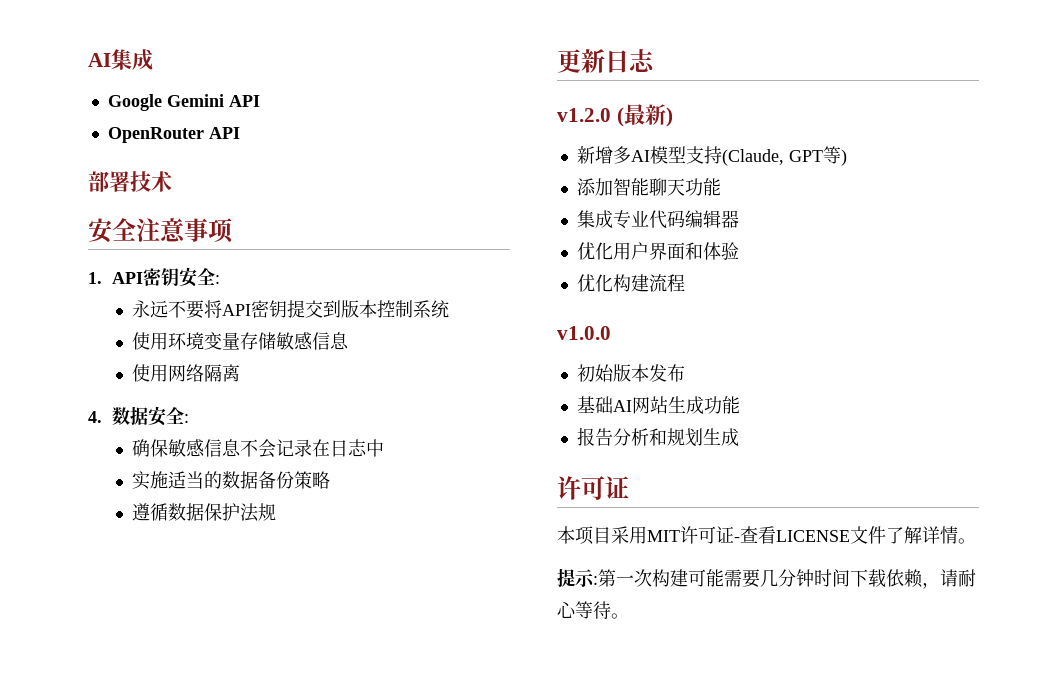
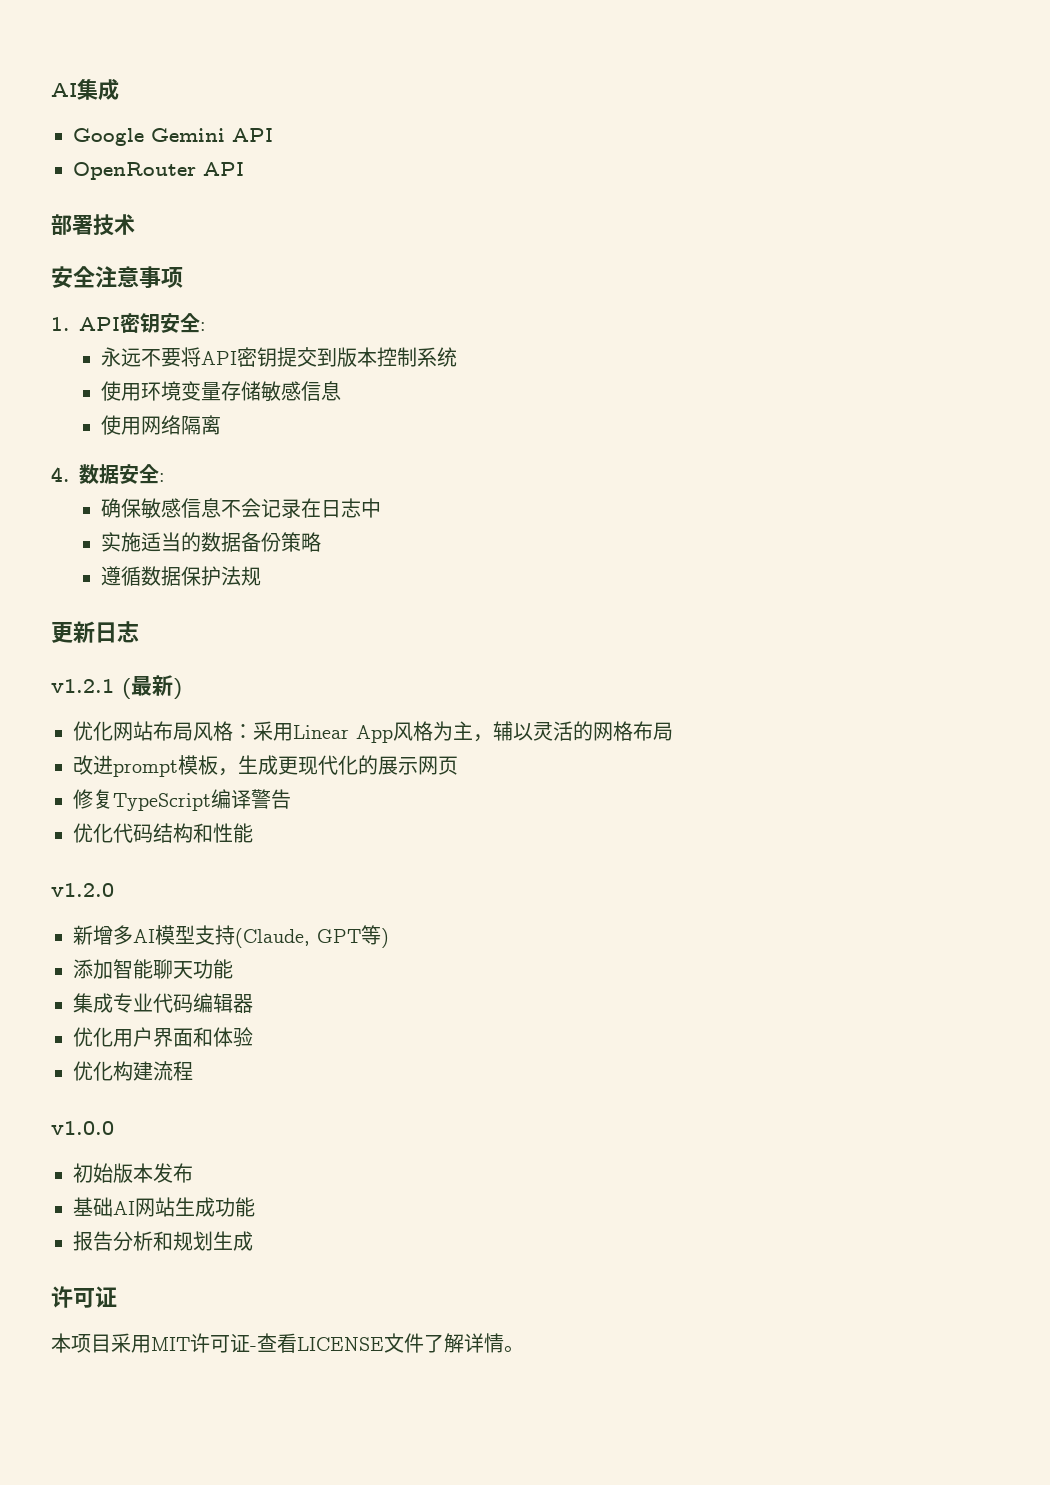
[557,108,611,122] v1.2.0 -> [51,679,114,693] v1.2.1
(673, 117) none -> [73,721,673,743] [73,755,458,777] [73,789,291,811] [73,823,253,843] [51,883,114,897] // 优化网站布局风格：采用Linear App风格为主，辅以灵活的网格布局 // 改进prompt模板，生成更现代化的展示网页 // 修复TypeScript编译警告 // 优化代码结构和性能 // v1.2.0
[557,568,976,589] [557,601,629,619] // 提示:第一次构建可能需要几分钟时间下载依赖，请耐心等待。 -> (524, 1349) none

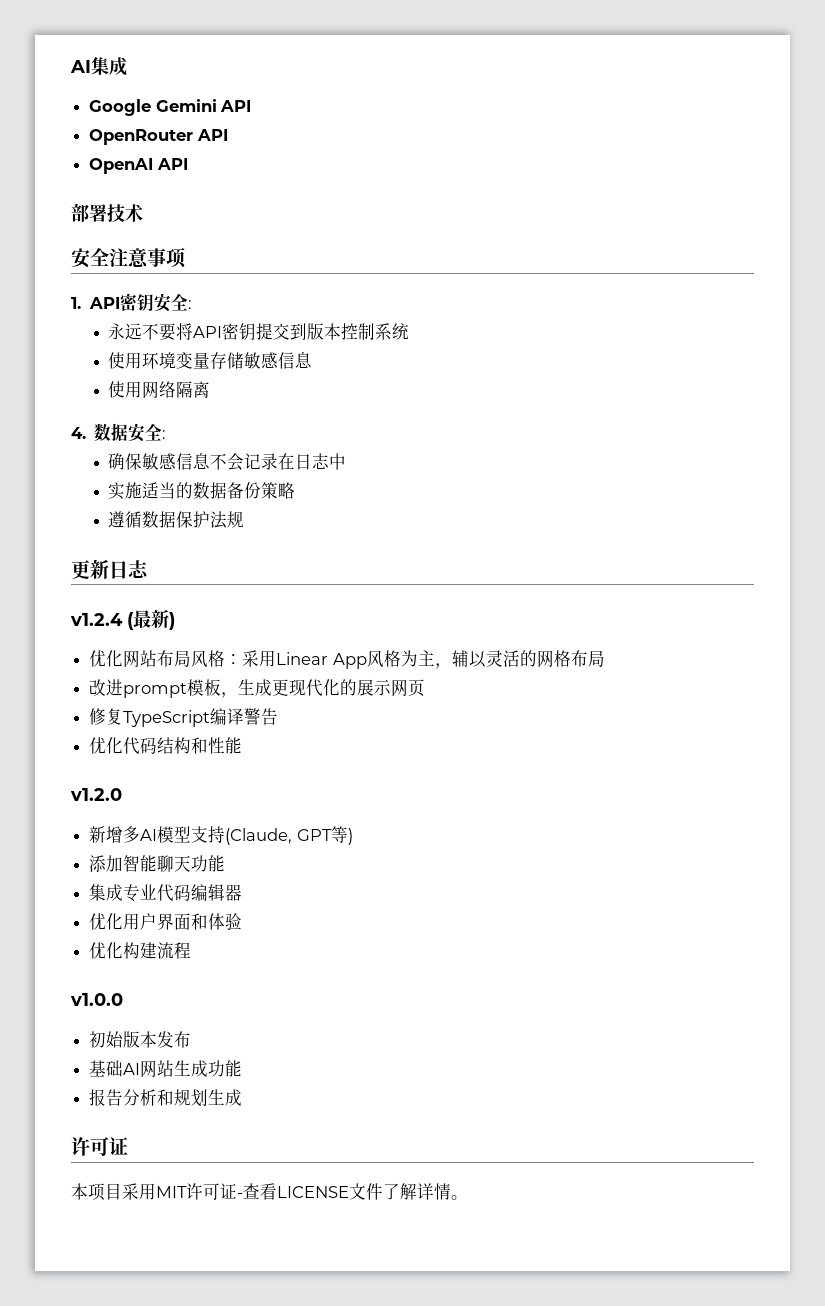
(244, 169) none -> [89,158,188,174] // OpenAI API
[51,679,114,693] v1.2.1 -> [70,613,123,626] v1.2.4

